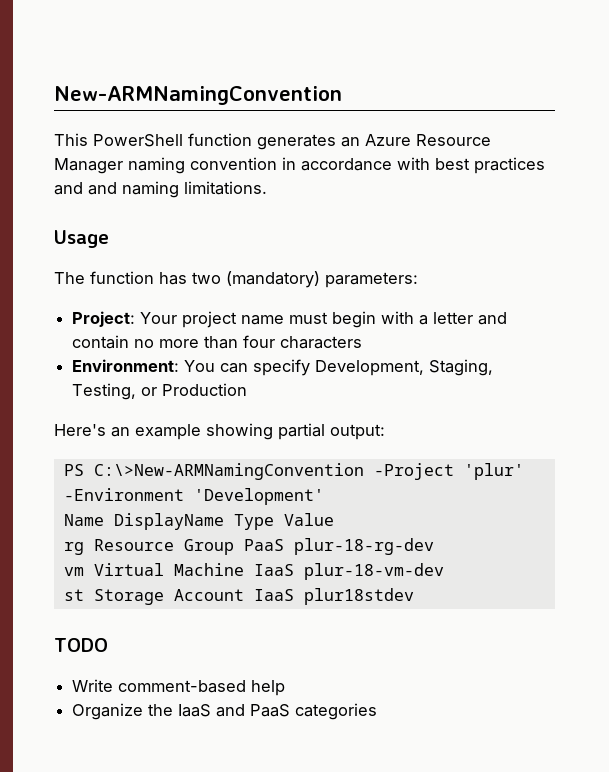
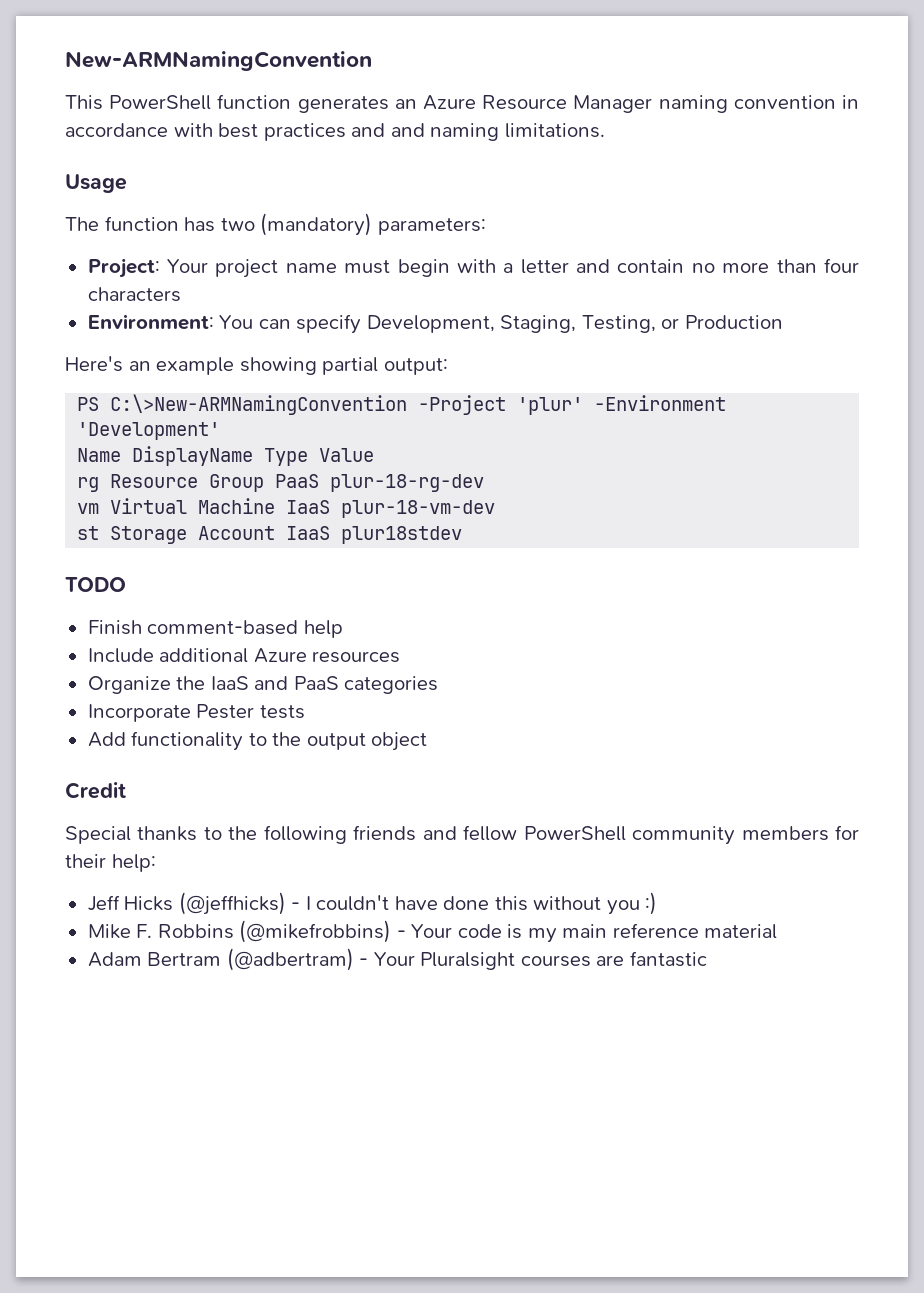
[72,679,114,692] Write -> [87,620,142,635] Finish
(286, 688) none -> [87,648,401,663] // Include additional Azure resources
(378, 711) none -> [87,704,305,722] [87,731,428,751] [65,782,126,799] [65,825,860,845] [65,854,156,872] [87,892,658,915] [87,920,778,943] [87,948,707,971] // Incorporate Pester tests // Add functionality to the output object // Credit // Special thanks to the following friends and fellow PowerShell community members for their help: // Jeff Hicks (@jeffhicks) - I couldn't have done this without you :) // Mike F. Robbins (@mikefrobbins) - Your code is my main reference material // Adam Bertram (@adbertram) - Your Pluralsight courses are fantastic

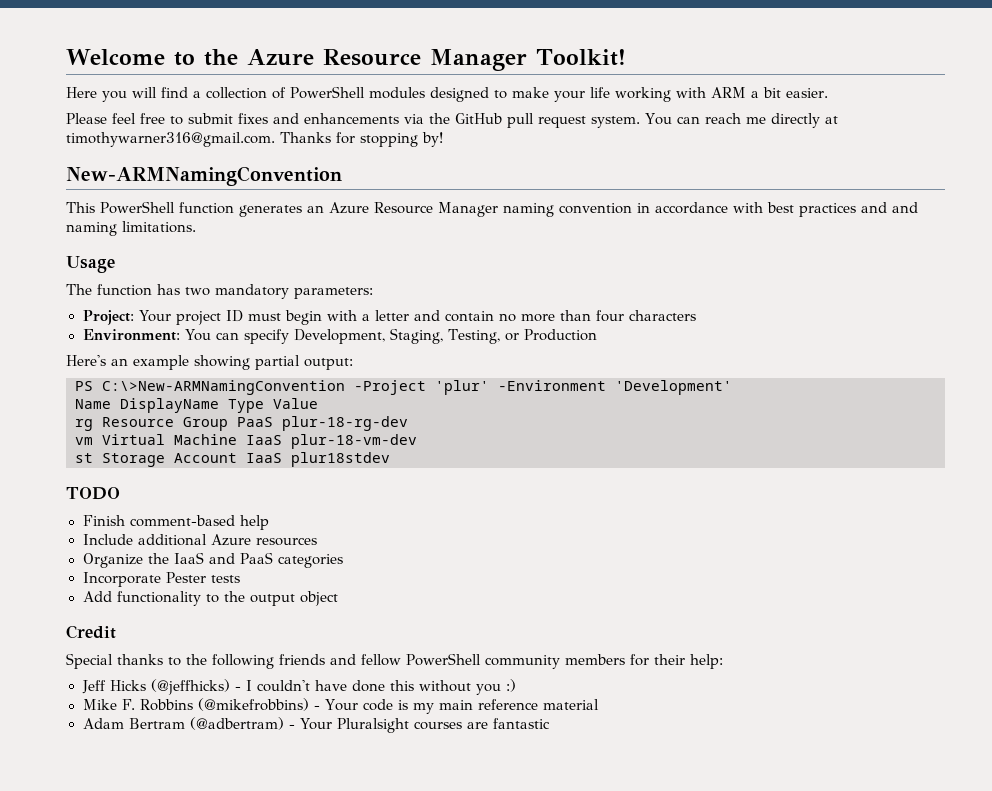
(65, 61) none -> [66,49,626,71] [66,86,828,102] [66,113,838,128] [66,132,443,147] Welcome to the Azure Resource Manager Toolkit! // Here you will find a collection of PowerShell modules designed to make your life working with ARM a bit easier. // Please feel free to submit fixes and enhancements via the GitHub pull request system. You can reach me directly at timothywarner316@gmail.com. Thanks for stopping by! //
[260,213,373,236] (mandatory) -> [215,284,289,299] mandatory
[285,263,337,273] name -> [226,310,244,322] ID

